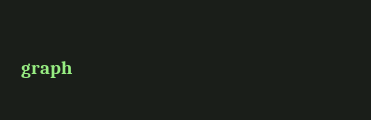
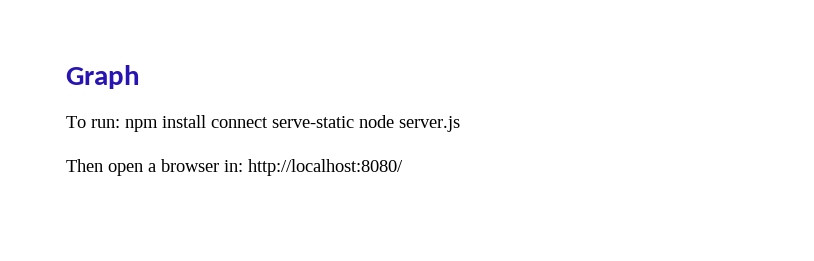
[21,61,73,78] graph -> [66,65,140,89] [66,115,460,132] [66,159,403,176] Graph // To run: npm install connect serve-static node server.js // Then open a browser in: http://localhost:8080/

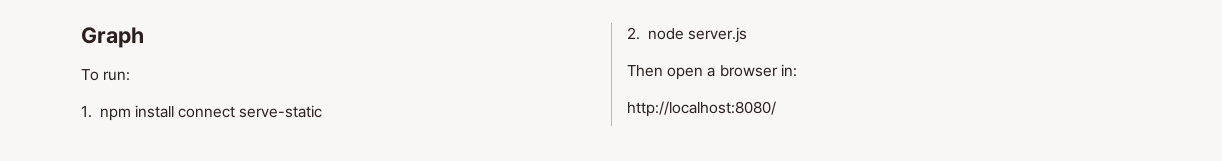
(120, 123) none -> [81,106,92,118] // 1.
(354, 122) none -> [627,27,640,40] // 2.
(243, 166) none -> (797, 70) //

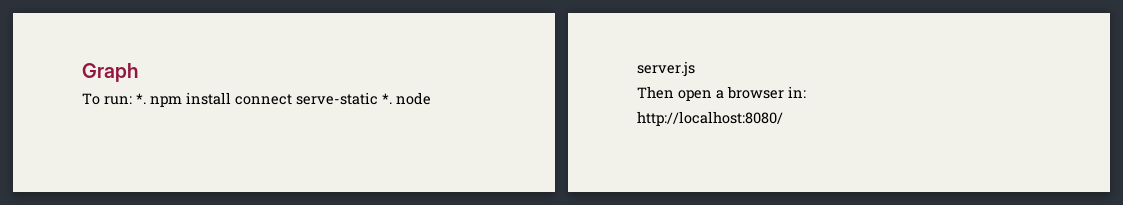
[81,106,92,118] // 1. -> [136,93,146,104] *.
[627,27,640,40] // 2. -> [382,93,392,104] *.

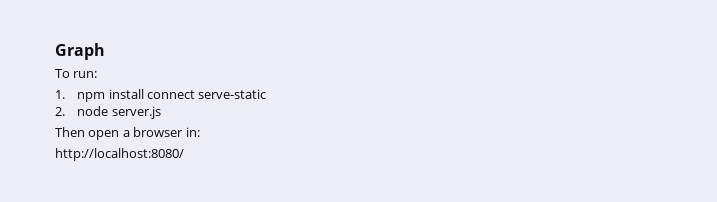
[136,93,146,104] *. -> [55,90,65,99] // 1.
[382,93,392,104] *. -> [55,107,65,116] // 2.

